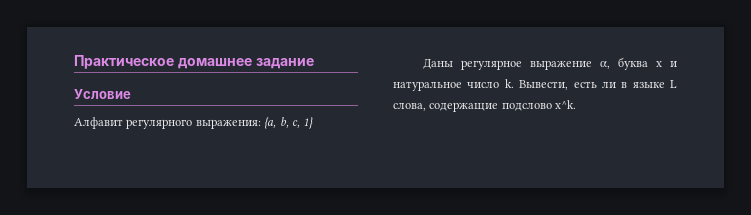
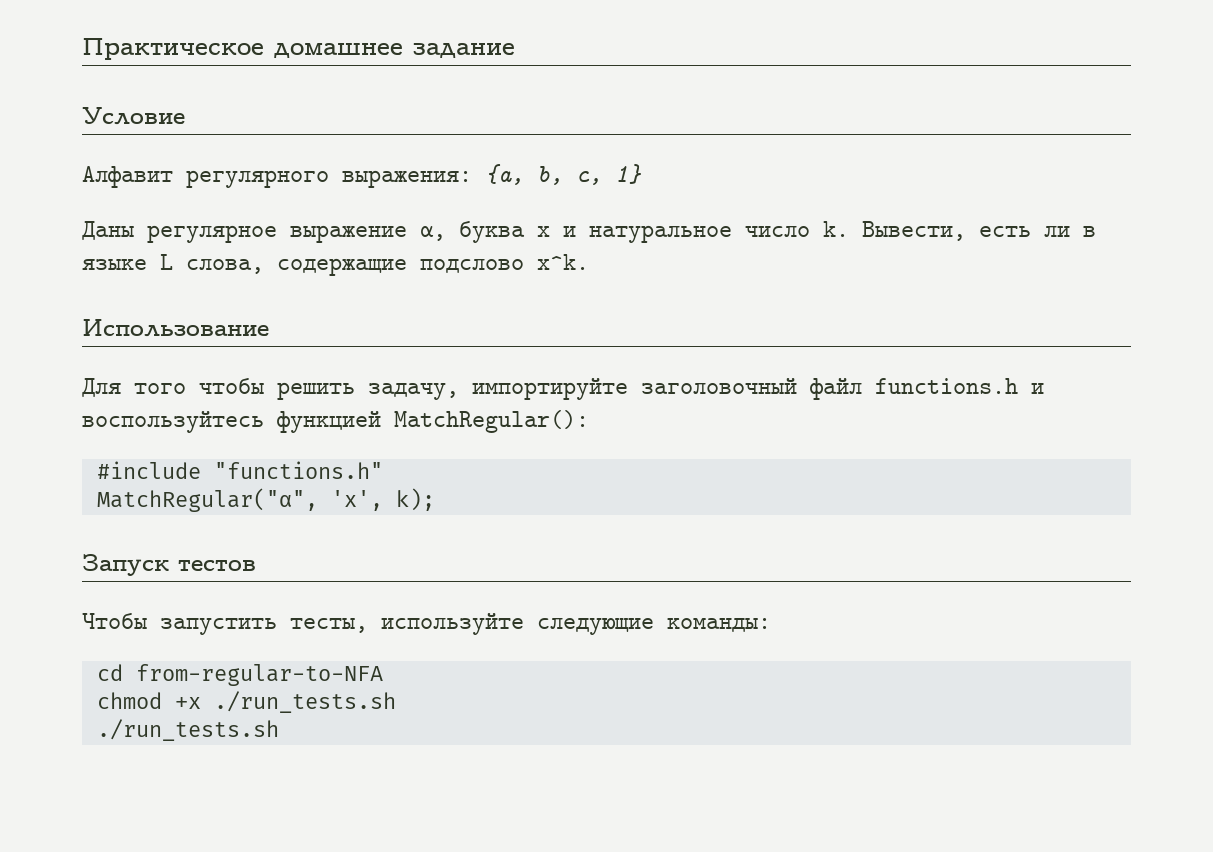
(577, 104) none -> [82,319,269,337] [82,378,1044,400] [82,410,589,433] [96,461,383,479] [96,488,435,512] [82,554,256,576] [82,613,771,635] [96,664,383,686] [96,691,396,713] [96,719,279,741] // Использование // Для того чтобы решить задачу, импортируйте заголовочный файл functions.h и воспользуйтесь функцией MatchRegular(): // #include "functions.h" // MatchRegular("α", 'x', k); // Запуск тестов // Чтобы запустить тесты, используйте следующие команды: // cd from-regular-to-NFA // chmod +x ./run_tests.sh // ./run_tests.sh

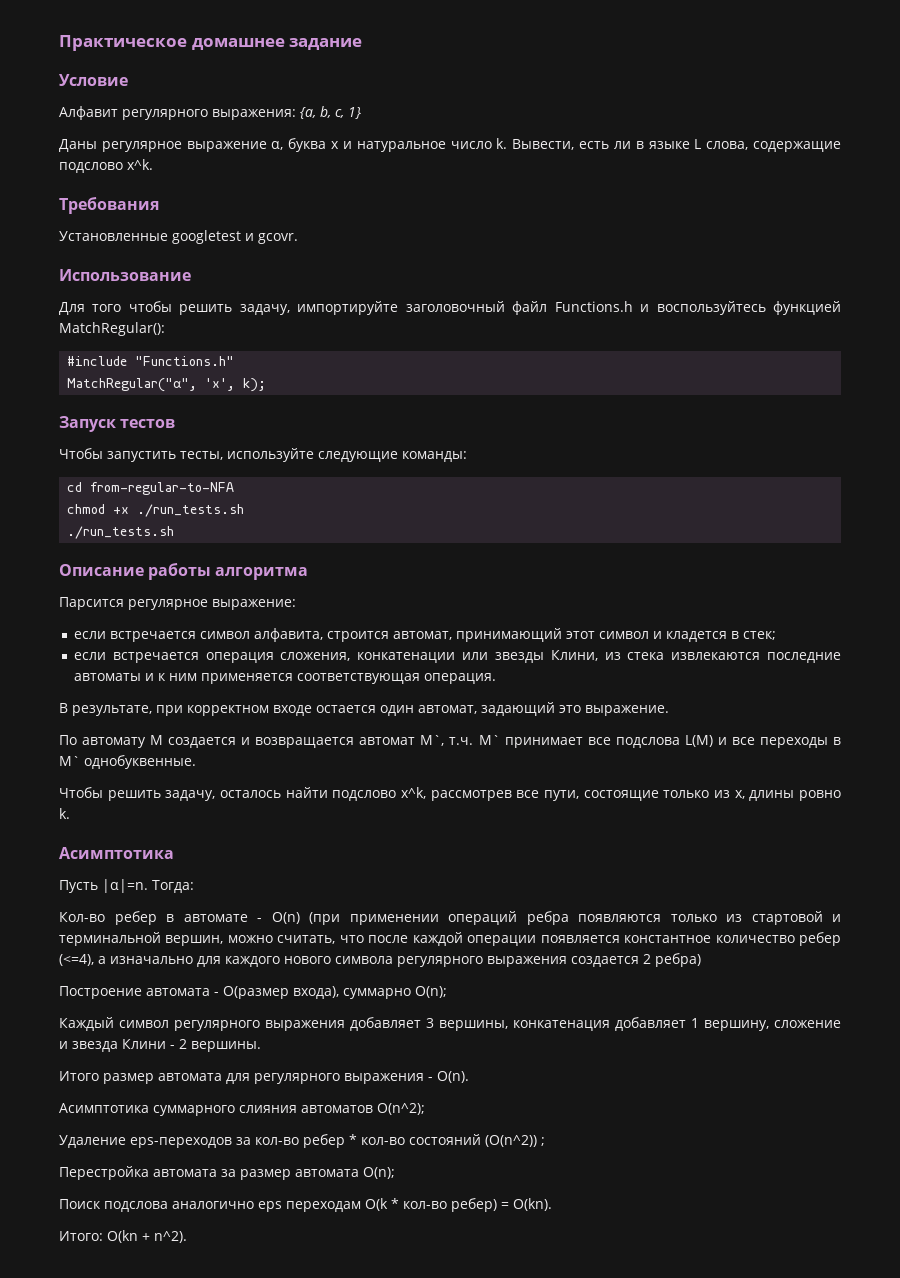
(589, 262) none -> [59,197,159,214] [59,230,298,244] // Требования // Установленные googletest и gcovr.
[875,378,1018,394] functions.h -> [554,301,633,312] Functions.h
[213,461,383,479] "functions.h" -> [135,356,235,366] "Functions.h"
(279, 730) none -> [59,563,309,580] [59,597,296,610] [73,628,776,642] [73,650,842,663] [73,673,496,684] [59,702,669,716] [59,735,841,748] [59,755,196,769] [59,787,841,801] [59,808,70,819] [59,847,174,859] [59,879,194,893] [59,911,841,925] [59,932,841,946] [59,953,701,967] [59,986,447,999] [59,1017,841,1031] [59,1039,261,1052] [59,1071,469,1084] [59,1103,425,1116] [59,1134,545,1148] [59,1166,395,1180] [59,1198,552,1212] [59,1230,187,1243] // Описание работы алгоритма // Парсится регулярное выражение: // если встречается символ алфавита, строится автомат, принимающий этот символ и кладется в стек; // если встречается операция сложения, конкатенации или звезды Клини, из стека извлекаются последние автоматы и к ним применяется соответствующая операция. // В результате, при корректном входе остается один автомат, задающий это выражение. // По автомату M создается и возвращается автомат M`, т.ч. M` принимает все подслова L(M) и все переходы в M` однобуквенные. // Чтобы решить задачу, осталось найти подслово x^k, рассмотрев все пути, состоящие только из x, длины ровно k. // Асимптотика // Пусть |α|=n. Тогда: // Кол-во ребер в автомате - O(n) (при применении операций ребра появляются только из стартовой и терминальной вершин, можно считать, что после каждой операции появляется константное количество ребер (<=4), а изначально для каждого нового символа регулярного выражения создается 2 ребра) // Построение автомата - O(размер входа), суммарно O(n); // Каждый символ регулярного выражения добавляет 3 вершины, конкатенация добавляет 1 вершину, сложение и звезда Клини - 2 вершины. // Итого размер автомата для регулярного выражения - O(n). // Асимптотика суммарного слияния автоматов O(n^2); // Удаление eps-переходов за кол-во ребер * кол-во состояний (O(n^2)) ; // Перестройка автомата за размер автомата O(n); // Поиск подслова аналогично eps переходам O(k * кол-во ребер) = O(kn). // Итого: O(kn + n^2).

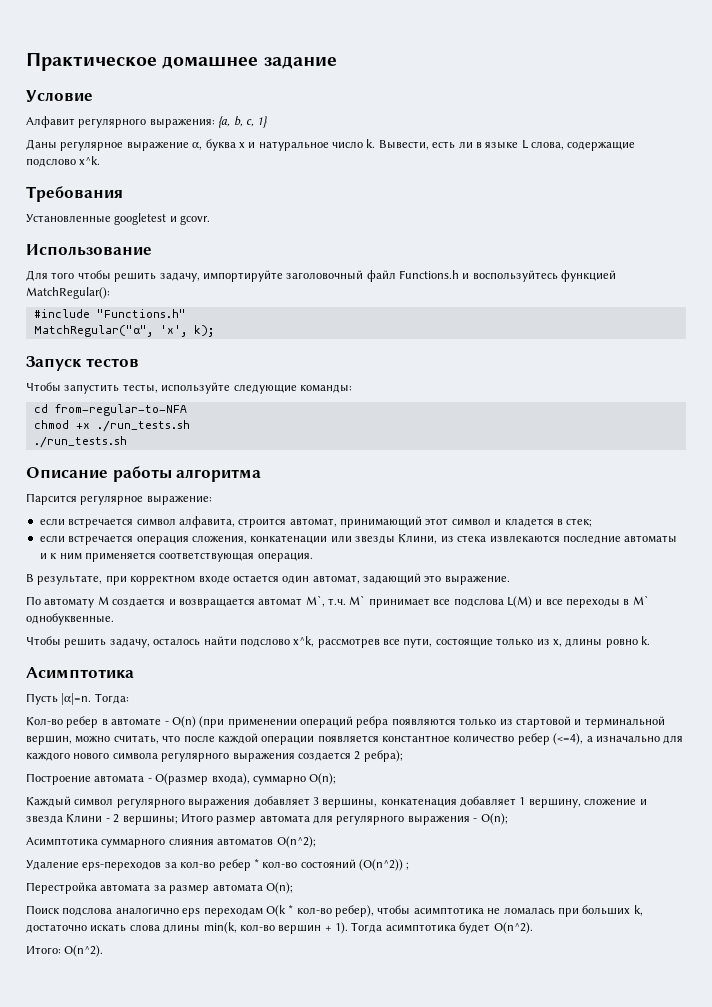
[655,953,701,967] ребра) -> [363,750,403,762] ребра);
[191,1041,261,1052] вершины. // -> [122,816,178,825] вершины;
[437,1071,469,1083] O(n). -> [480,813,508,825] O(n);
[451,1198,552,1212] [59,1230,187,1243] ребер) = O(kn). // Итого: O(kn + n^2). -> [335,905,643,917] [26,922,533,934] [26,945,104,957] ребер), чтобы асимптотика не ломалась при больших k, достаточно искать слова длины min(k, кол-во вершин + 1). Тогда асимптотика будет O(n^2). // Итого: O(n^2).

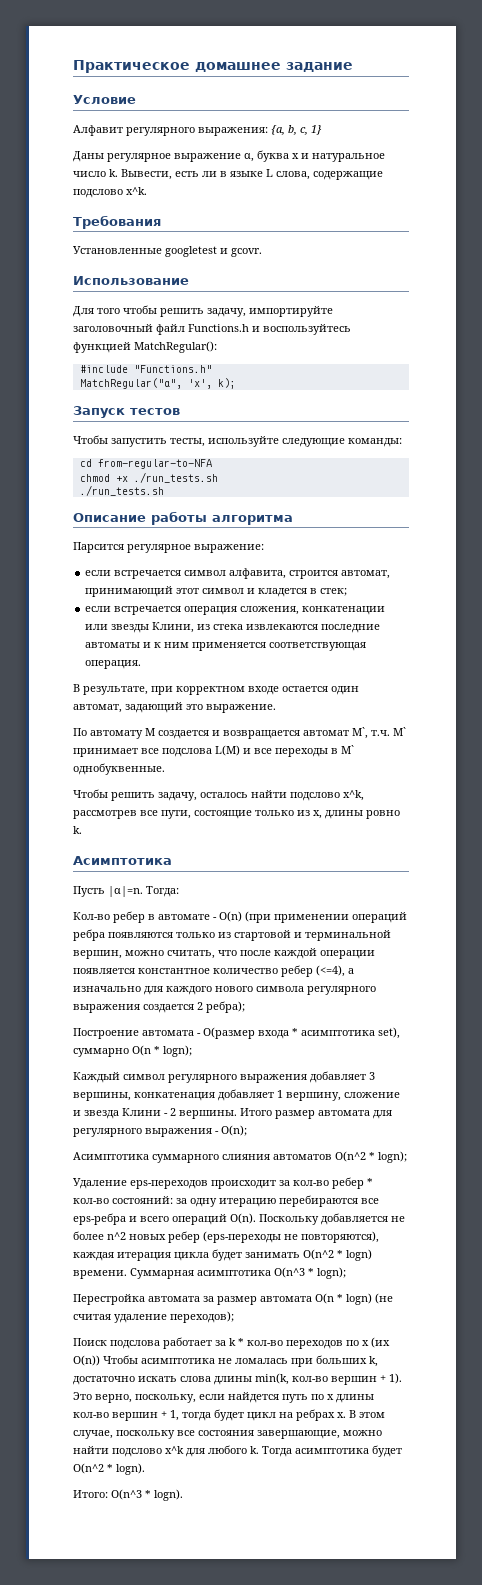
[211,773,337,785] входа), суммарно O(n); -> [258,1027,400,1039] [73,1045,192,1057] входа * асимптотика set), суммарно O(n * logn);
[122,816,178,825] вершины; -> [179,1110,237,1119] вершины.
[276,836,316,848] O(n^2); -> [335,1151,407,1163] O(n^2 * logn);
(162, 866) none -> [211,1180,276,1189] происходит
[300,859,410,871] состояний (O(n^2)) ; -> [112,1195,379,1207] [73,1213,405,1225] [73,1231,379,1243] [73,1249,372,1261] [73,1267,346,1279] состояний: за одну итерацию перебираются все eps-ребра и всего операций O(n). Поскольку добавляется не более n^2 новых ребер (eps-переходы не повторяются), каждая итерация цикла будет занимать O(n^2 * logn) времени. Суммарная асимптотика O(n^3 * logn);
[265,882,293,894] [26,905,411,917] O(n); // Поиск подслова аналогично eps переходам O(k * кол-во ребер), чтобы -> [315,1293,393,1305] [73,1311,234,1323] [73,1337,390,1349] [73,1355,138,1366] O(n * logn) (не считая удаление переходов); // Поиск подслова работает за k * кол-во переходов по x (их O(n)) Чтобы
[351,922,533,934] [26,945,104,957] Тогда асимптотика будет O(n^2). // Итого: O(n^2). -> [73,1392,374,1403] [73,1409,385,1421] [73,1430,382,1439] [73,1445,402,1457] [73,1463,145,1475] [73,1489,183,1501] Это верно, поскольку, если найдется путь по x длины кол-во вершин + 1, тогда будет цикл на ребрах x. В этом случае, поскольку все состояния завершающие, можно найти подслово x^k для любого k. Тогда асимптотика будет O(n^2 * logn). // Итого: O(n^3 * logn).

